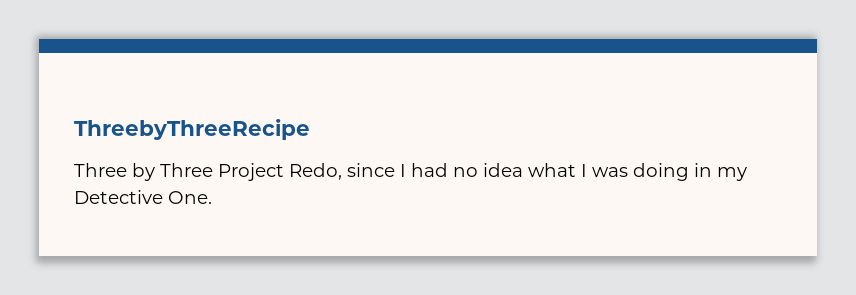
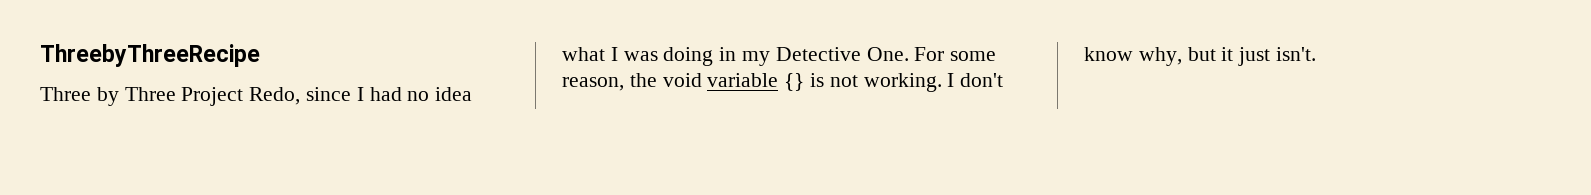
(212, 197) none -> [914,47,997,61] [562,73,1004,92] [1084,47,1317,66] For some reason, the void variable {} is not working. I don't know why, but it just isn't.

